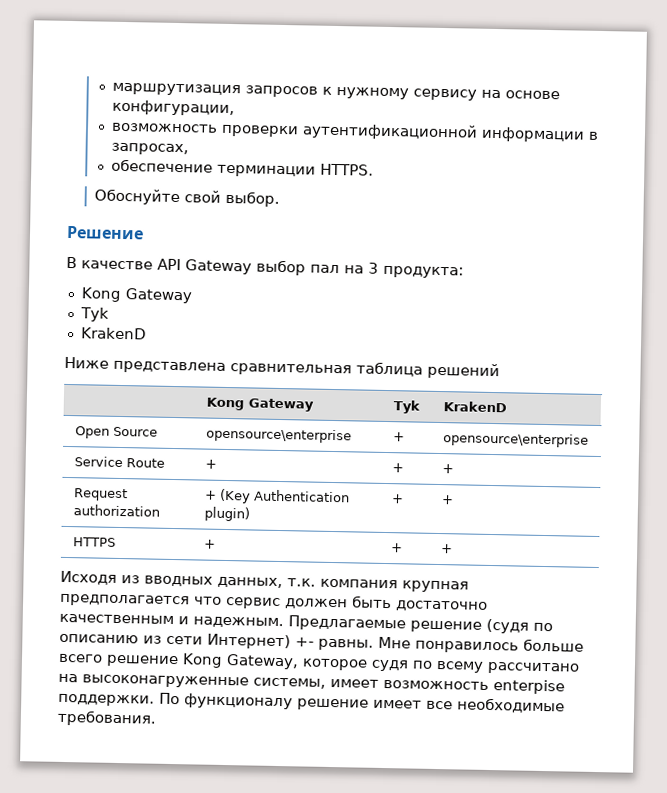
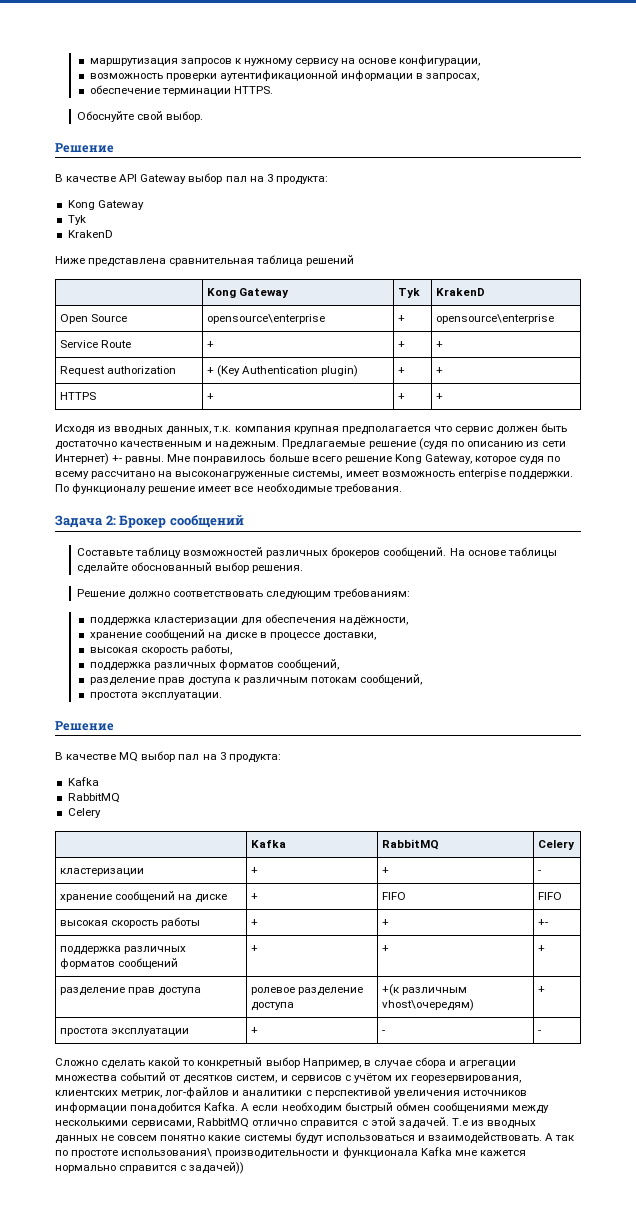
(157, 718) none -> [55,515,244,528] [76,547,557,558] [76,562,304,574] [76,588,411,600] [89,614,408,626] [89,629,377,641] [89,644,232,655] [89,659,339,671] [89,674,423,686] [89,692,222,700] [55,721,114,731] [55,751,281,763] [67,777,99,786] [67,793,120,803] [67,808,101,818] [250,840,286,848] [381,839,439,850] [537,840,575,850] [59,868,144,876] [250,867,258,874] [381,867,389,874] [537,870,541,874] [59,891,228,903] [250,893,258,900] [381,892,406,900] [537,892,562,900] [59,917,201,928] [250,919,258,926] [381,919,389,926] [537,919,548,926] [59,946,186,955] [59,958,178,969] [250,945,258,952] [381,945,389,952] [537,945,545,952] [59,987,202,996] [250,987,363,996] [250,1002,294,1011] [381,984,467,996] [381,999,474,1011] [537,986,545,993] [59,1028,189,1036] [250,1027,258,1034] [381,1030,385,1034] [537,1030,541,1034] [55,1057,517,1069] [55,1072,522,1084] [55,1087,527,1098] [55,1102,549,1114] [55,1117,537,1129] [55,1132,576,1144] [55,1147,526,1159] [55,1162,245,1174] // Задача 2: Брокер сообщений // Составьте таблицу возможностей различных брокеров сообщений. На основе таблицы сделайте обоснованный выбор решения. // Решение должно соответствовать следующим требованиям: // поддержка кластеризации для обеспечения надёжности, // хранение сообщений на диске в процессе доставки, // высокая скорость работы, // поддержка различных форматов сообщений, // разделение прав доступа к различным потокам сообщений, // простота эксплуатации. // Решение // В качестве MQ выбор пал на 3 продукта: // Kafka // RabbitMQ // Celery // | Kafka | RabbitMQ | Celery // кластеризации | + | + | - // хранение сообщений на диске | + | FIFO | FIFO // высокая скорость работы | + | + | +- // поддержка различных форматов сообщений | + | + | + // разделение прав доступа | ролевое разделение доступа | +(к различным vhost\очередям) | + // простота эксплуатации | + | - | - // Сложно сделать какой то конкретный выбор Например, в случае сбора и агрегации множества событий от десятков систем, и сервисов с учётом их георезервирования, клиентских метрик, лог-файлов и аналитики с перспективой увеличения источников информации понадобится Kafka. А если необходим быстрый обмен сообщениями между несколькими сервисами, RabbitMQ отлично справится с этой задачей. Т.е из вводных данных не совсем понятно какие системы будут использоваться и взаимодействовать. А так по простоте использования\ производительности и функционала Kafka мне кажется нормально справится с задачей))

